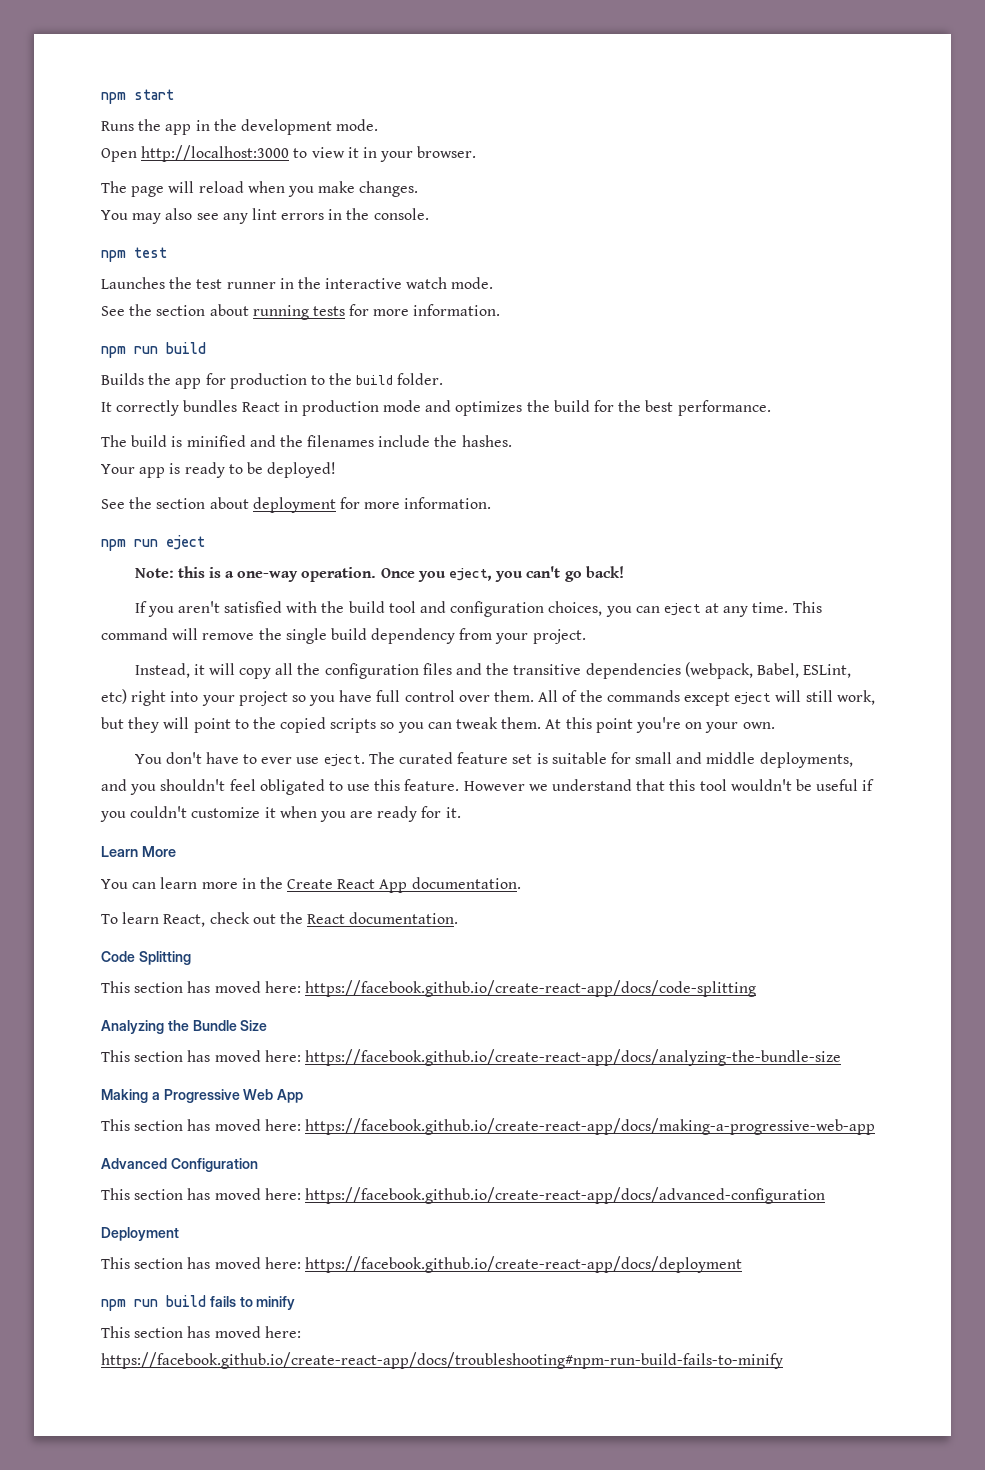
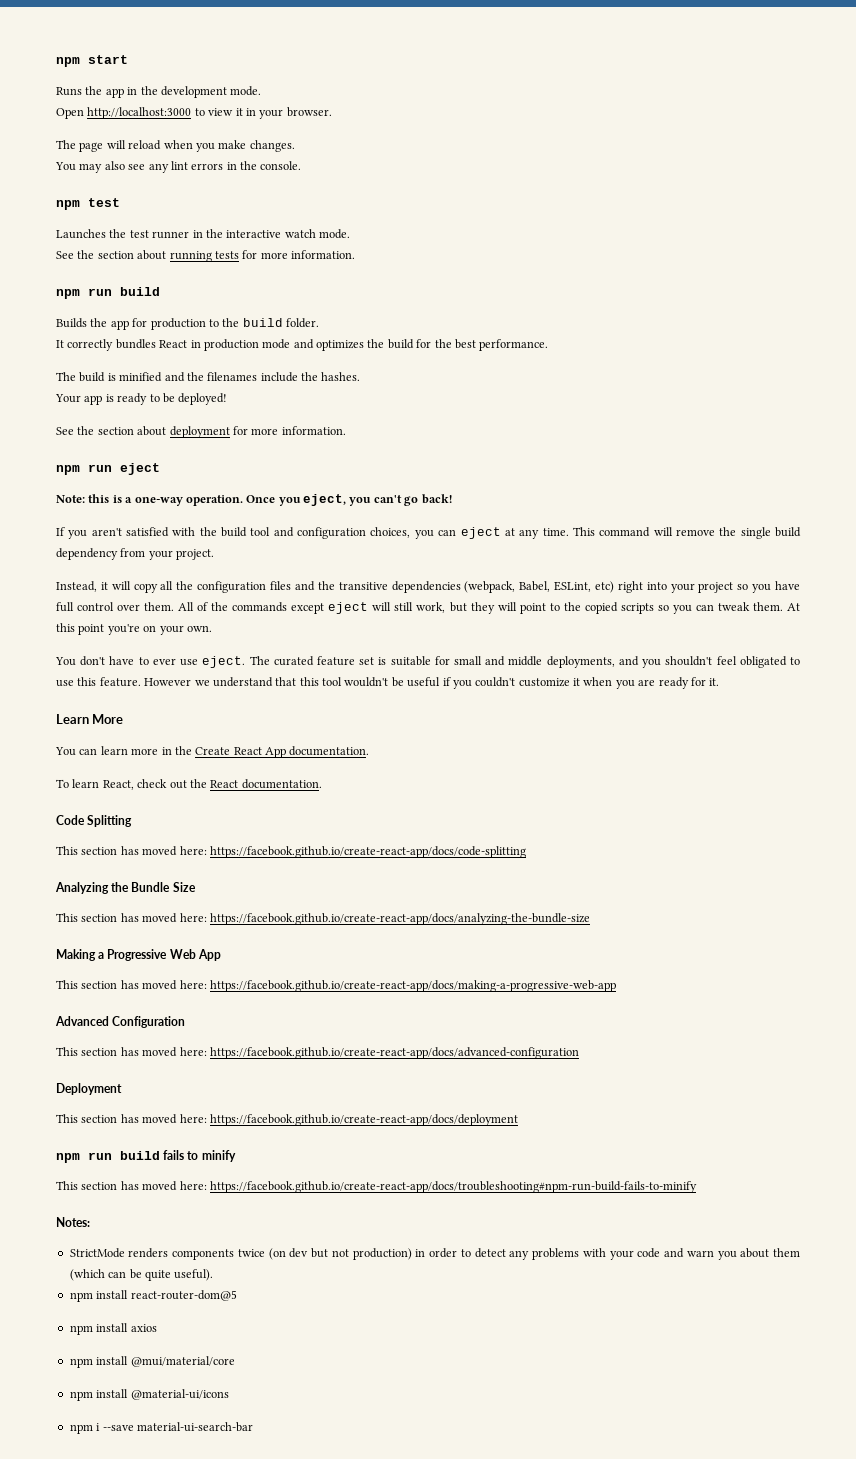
(783, 1360) none -> [56,1217,90,1227] [69,1248,801,1260] [69,1269,214,1281] [69,1290,237,1302] [69,1323,157,1335] [69,1356,235,1368] [69,1389,229,1401] [69,1422,253,1434] // Notes: // StrictMode renders components twice (on dev but not production) in order to detect any problems with your code and warn you about them (which can be quite useful). // npm install react-router-dom@5 // npm install axios // npm install @mui/material/core // npm install @material-ui/icons // npm i --save material-ui-search-bar

